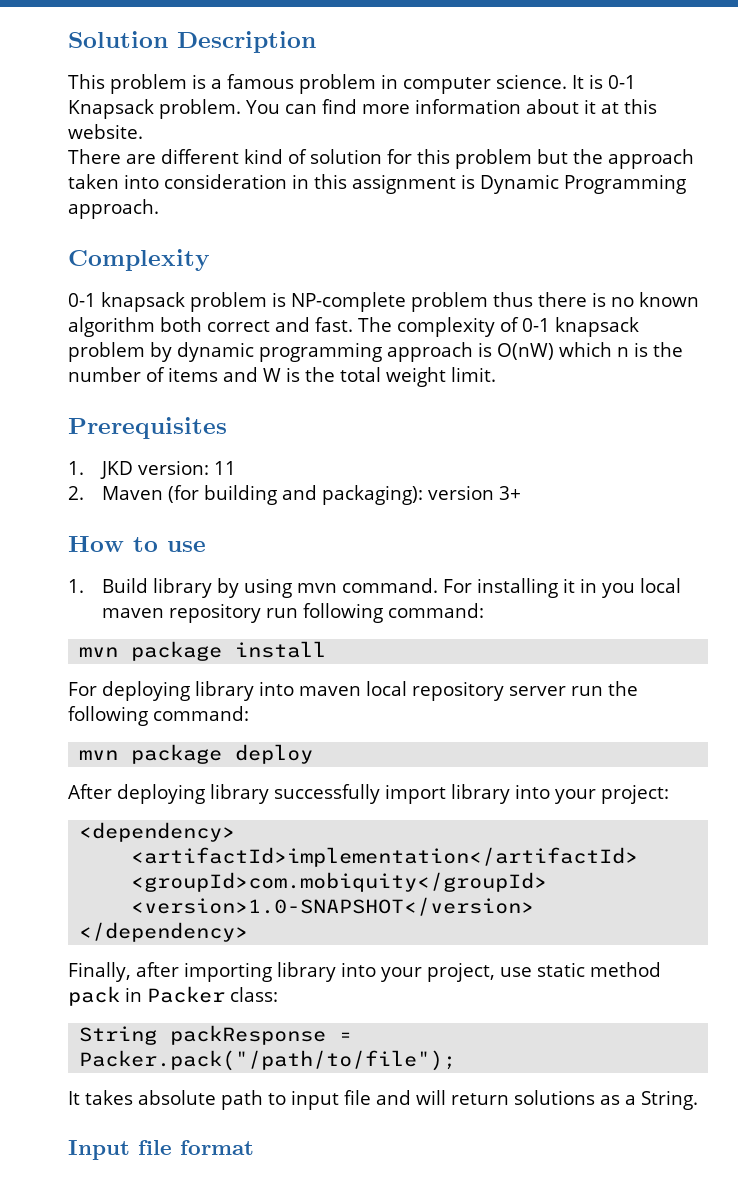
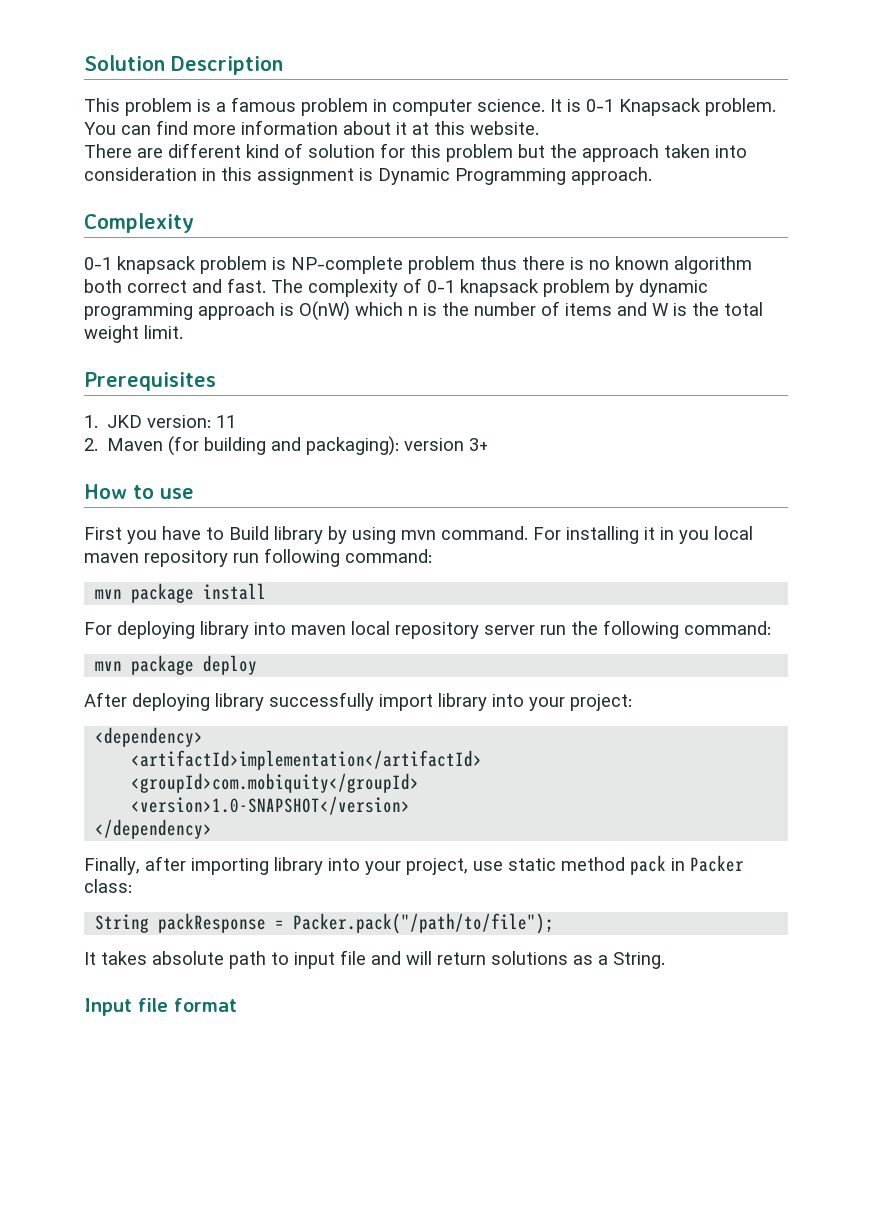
[68,579,84,593] 1. -> [84,526,224,544] First you have to

